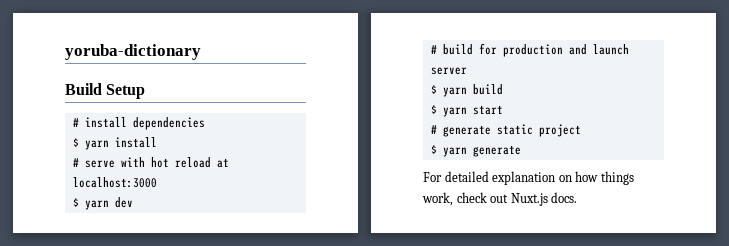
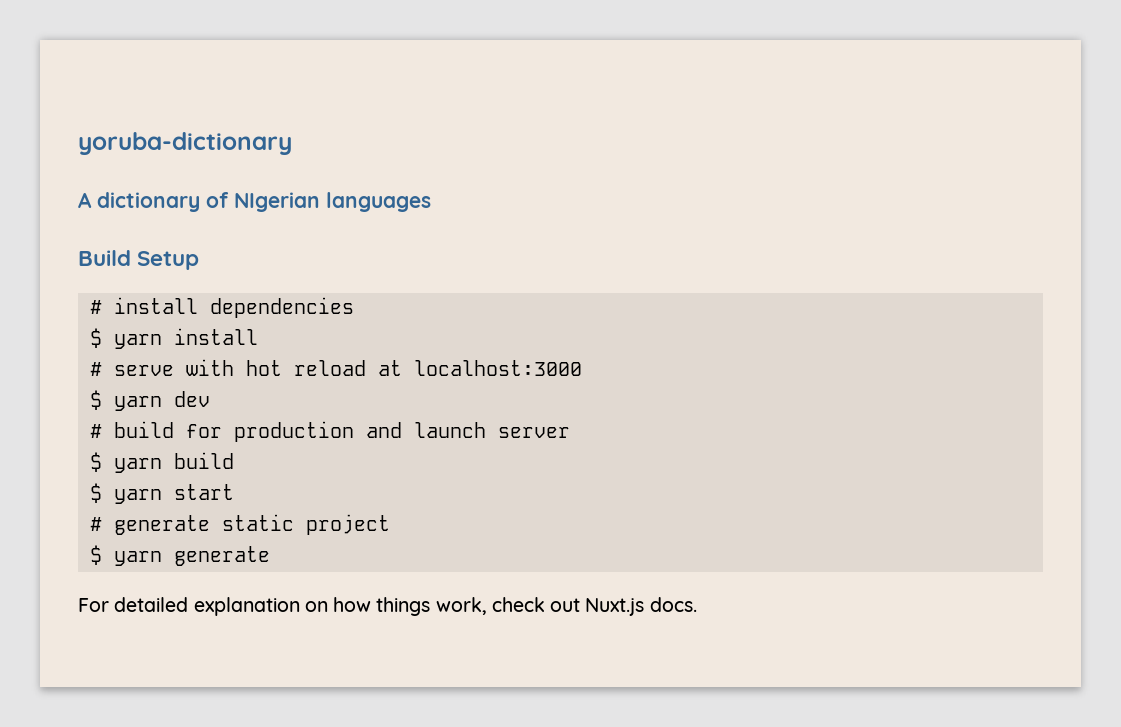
(201, 52) none -> [78,192,431,212] // A dictionary of NIgerian languages

